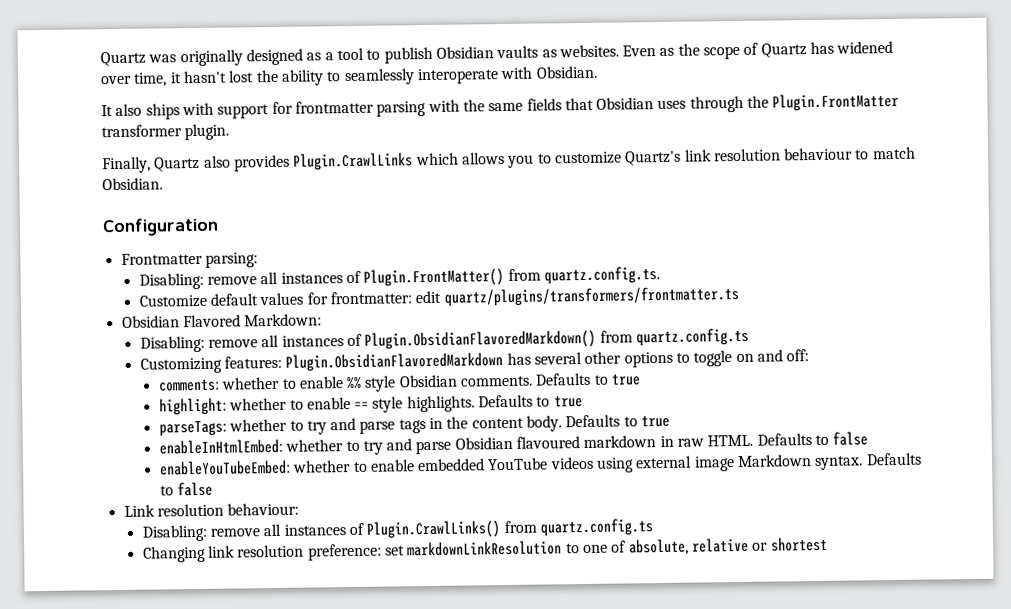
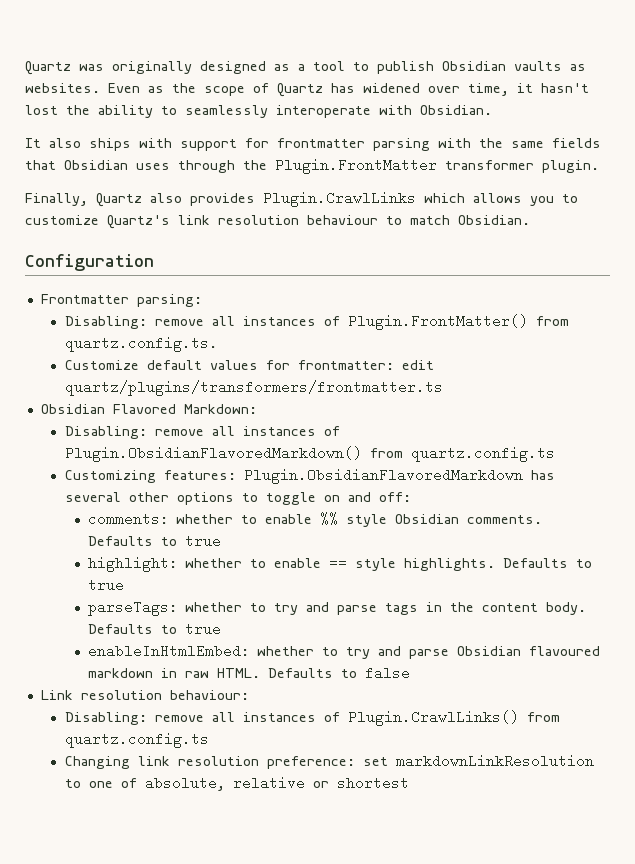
[158,452,922,476] [159,481,214,497] // enableYouTubeEmbed: whether to enable embedded YouTube videos using external image Markdown syntax. Defaults to false -> (411, 673) none

